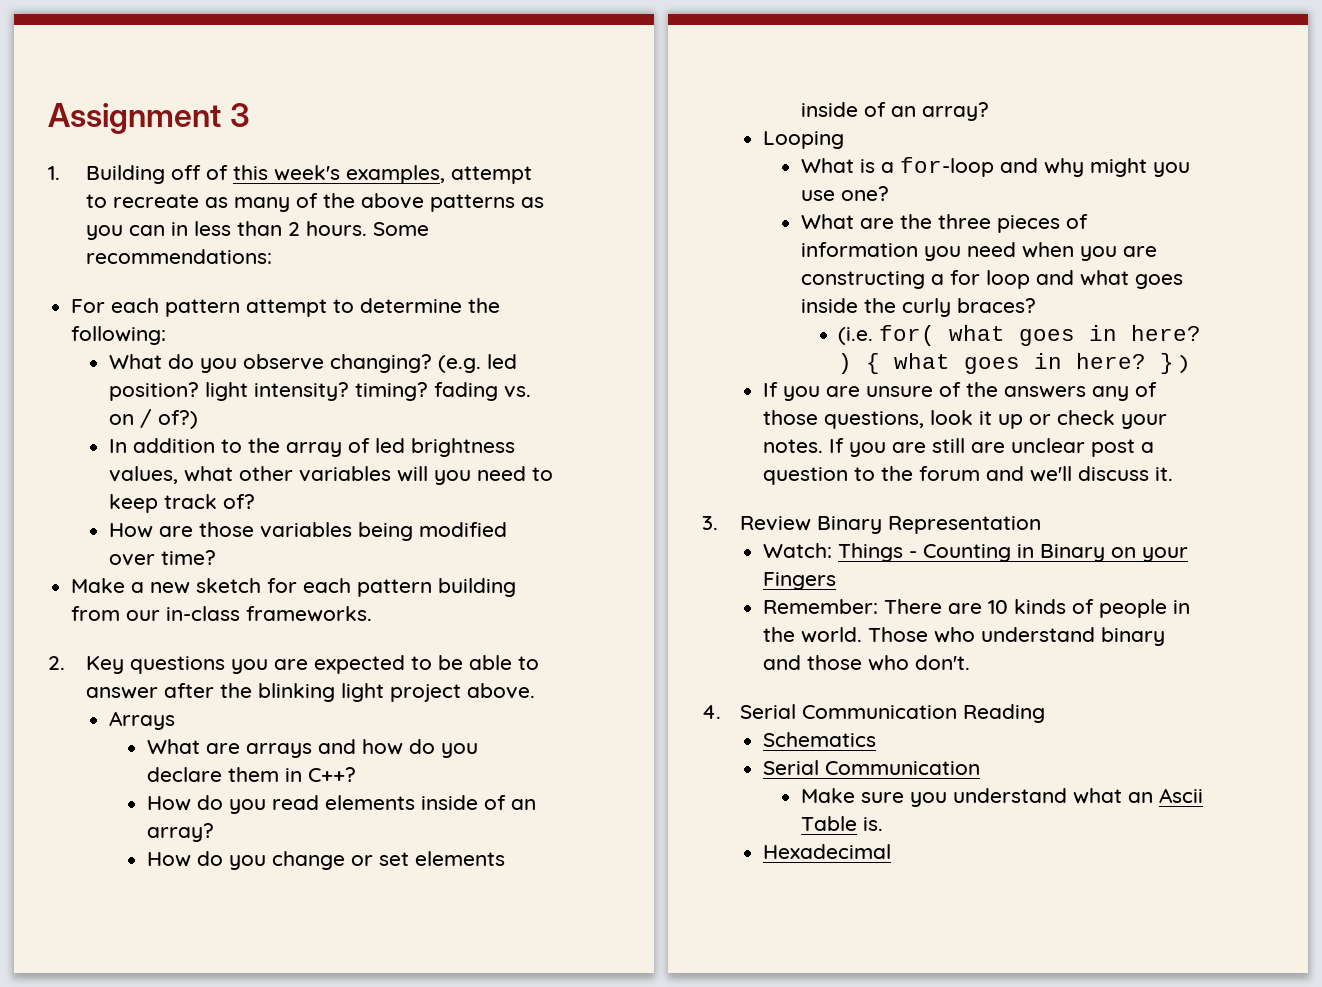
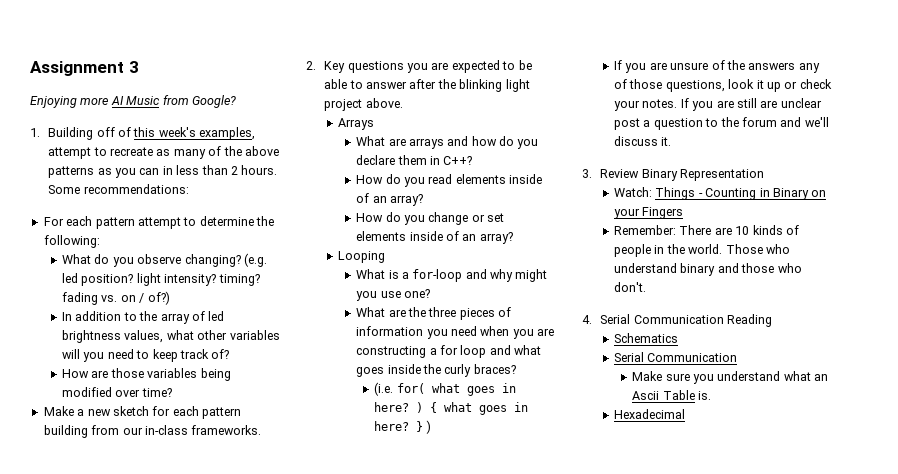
(250, 115) none -> [30,95,236,108] // Enjoying more AI Music from Google?

